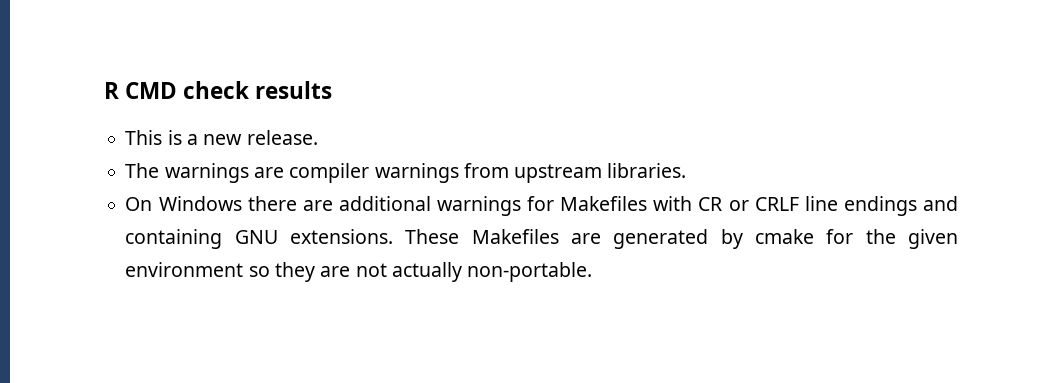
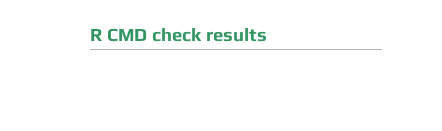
[125,130,318,145] [125,163,687,183] [125,196,958,216] [125,229,959,249] [125,262,593,282] // This is a new release. // The warnings are compiler warnings from upstream libraries. // On Windows there are additional warnings for Makefiles with CR or CRLF line endings and containing GNU extensions. These Makefiles are generated by cmake for the given environment so they are not actually non-portable. -> (267, 35) none

